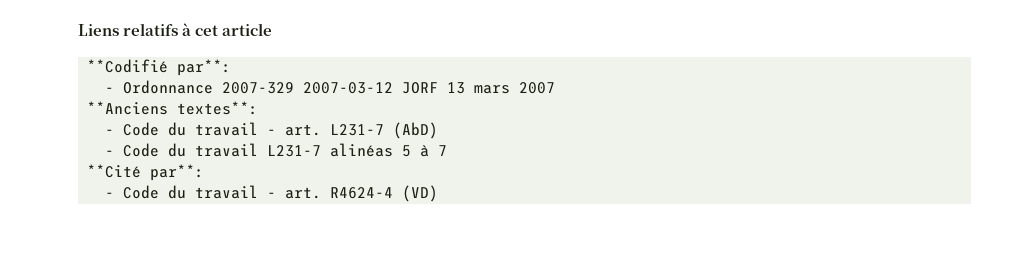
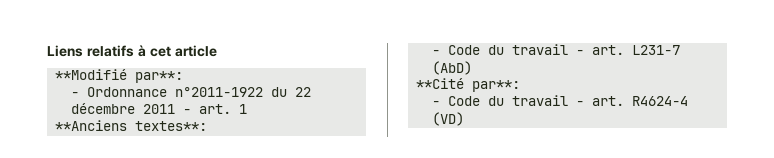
[87,59,168,73] **Codifié -> [55,69,128,80] **Modifié
[222,82,555,94] 2007-329 2007-03-12 JORF 13 mars 2007 -> [175,87,312,97] [71,103,248,114] n°2011-1922 du 22 décembre 2011 - art. 1
[105,143,447,157] // - Code du travail L231-7 alinéas 5 à 7 -> (473, 68) none

